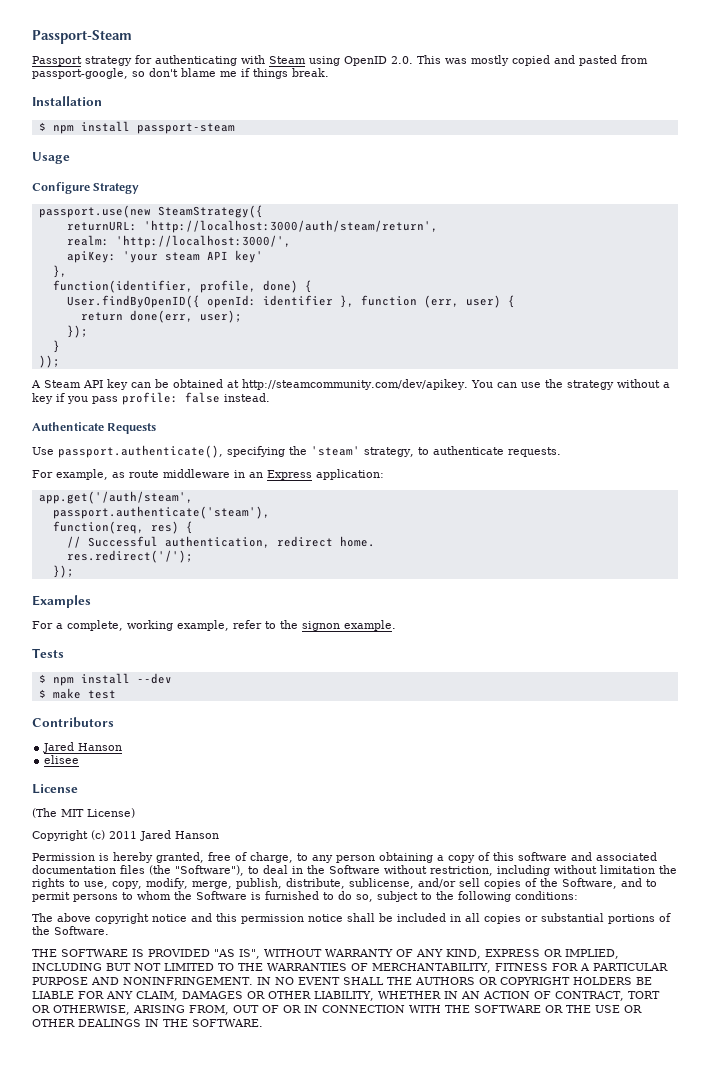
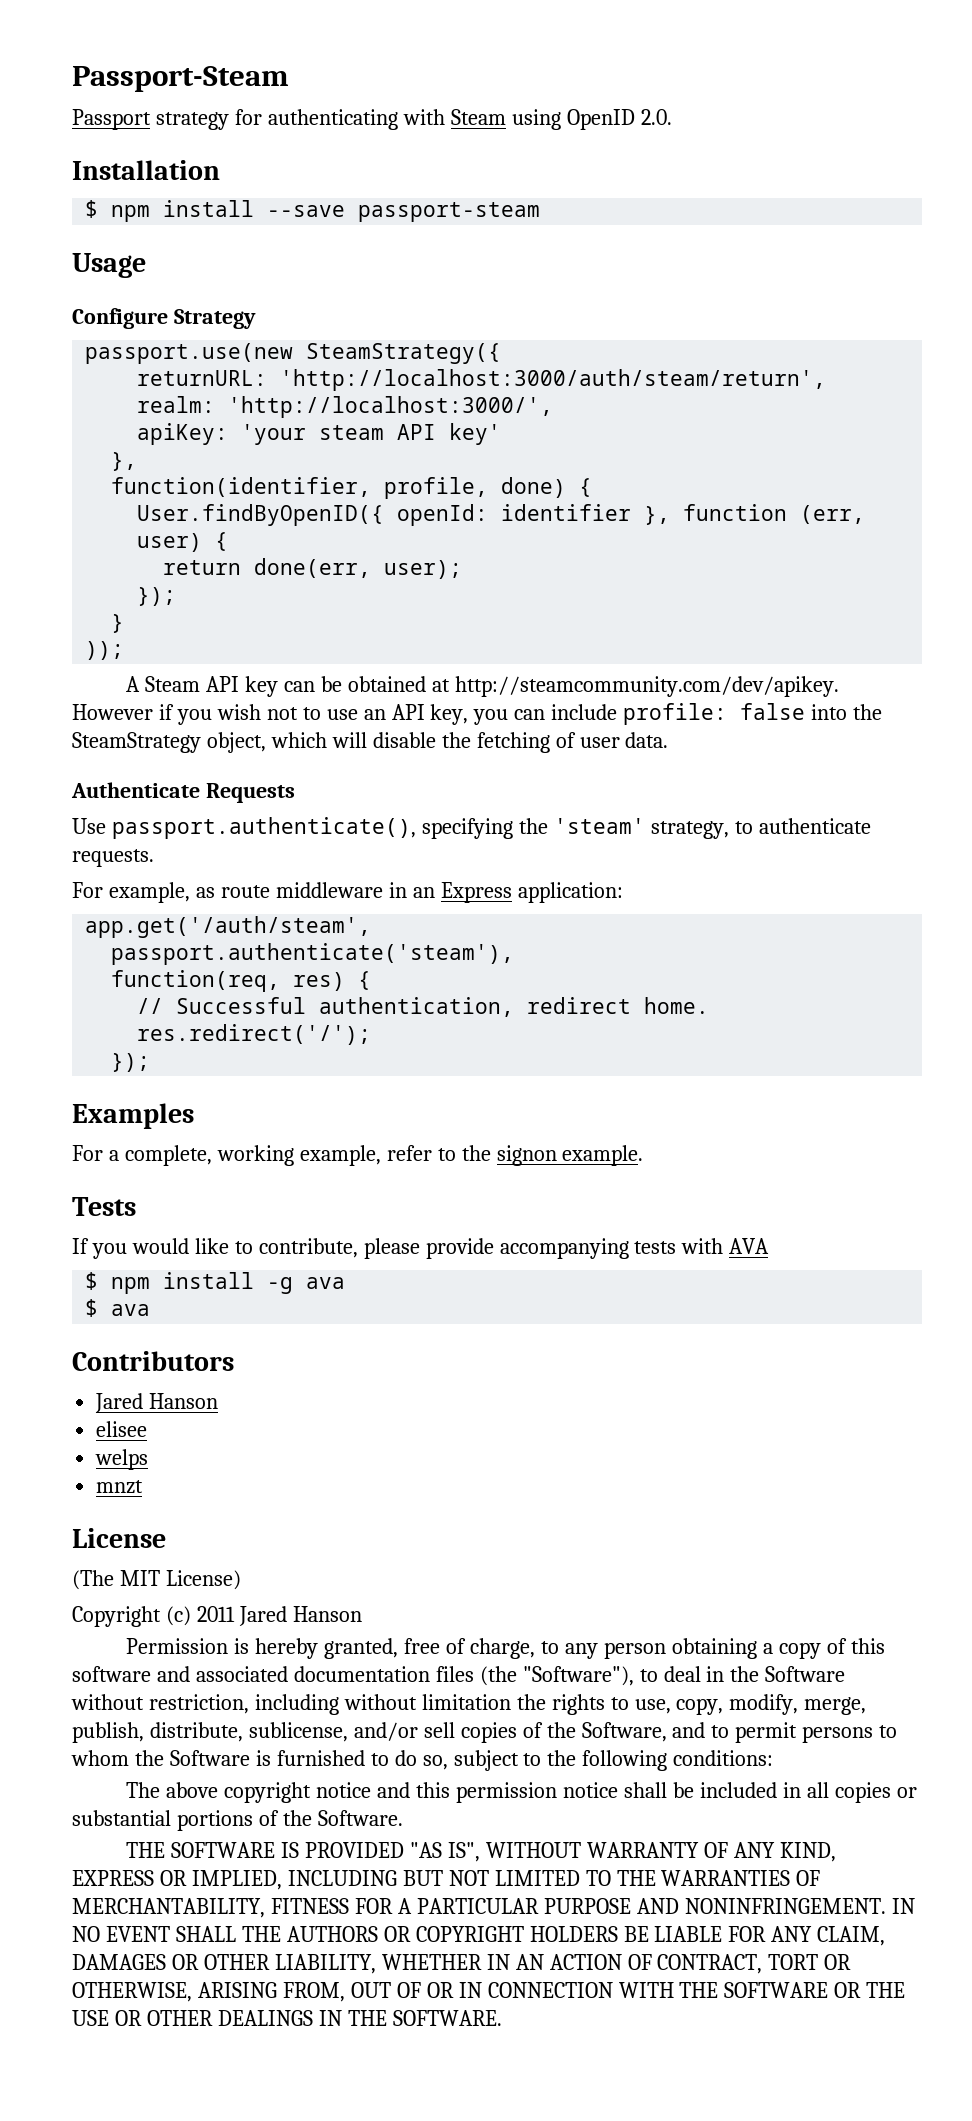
[417,55,648,66] [32,68,329,79] This was mostly copied and pasted from passport-google, so don't blame me if things break. -> (672, 117) none
(130, 126) none -> [267,205,346,217] --save
[470,379,670,390] [32,392,270,405] You can use the strategy without a key if you pass profile: false instead. -> [72,703,883,725] [72,732,669,753] However if you wish not to use an API key, you can include profile: false into the SteamStrategy object, which will disable the fetching of user data.
[38,673,172,686] [38,688,116,699] // $ npm install --dev // $ make test -> [72,1238,770,1259] [85,1272,346,1294] [85,1299,151,1317] // If you would like to contribute, please provide accompanying tests with AVA // $ npm install -g ava // $ ava
(80, 759) none -> [95,1449,149,1470] [96,1480,144,1494] // welps // mnzt

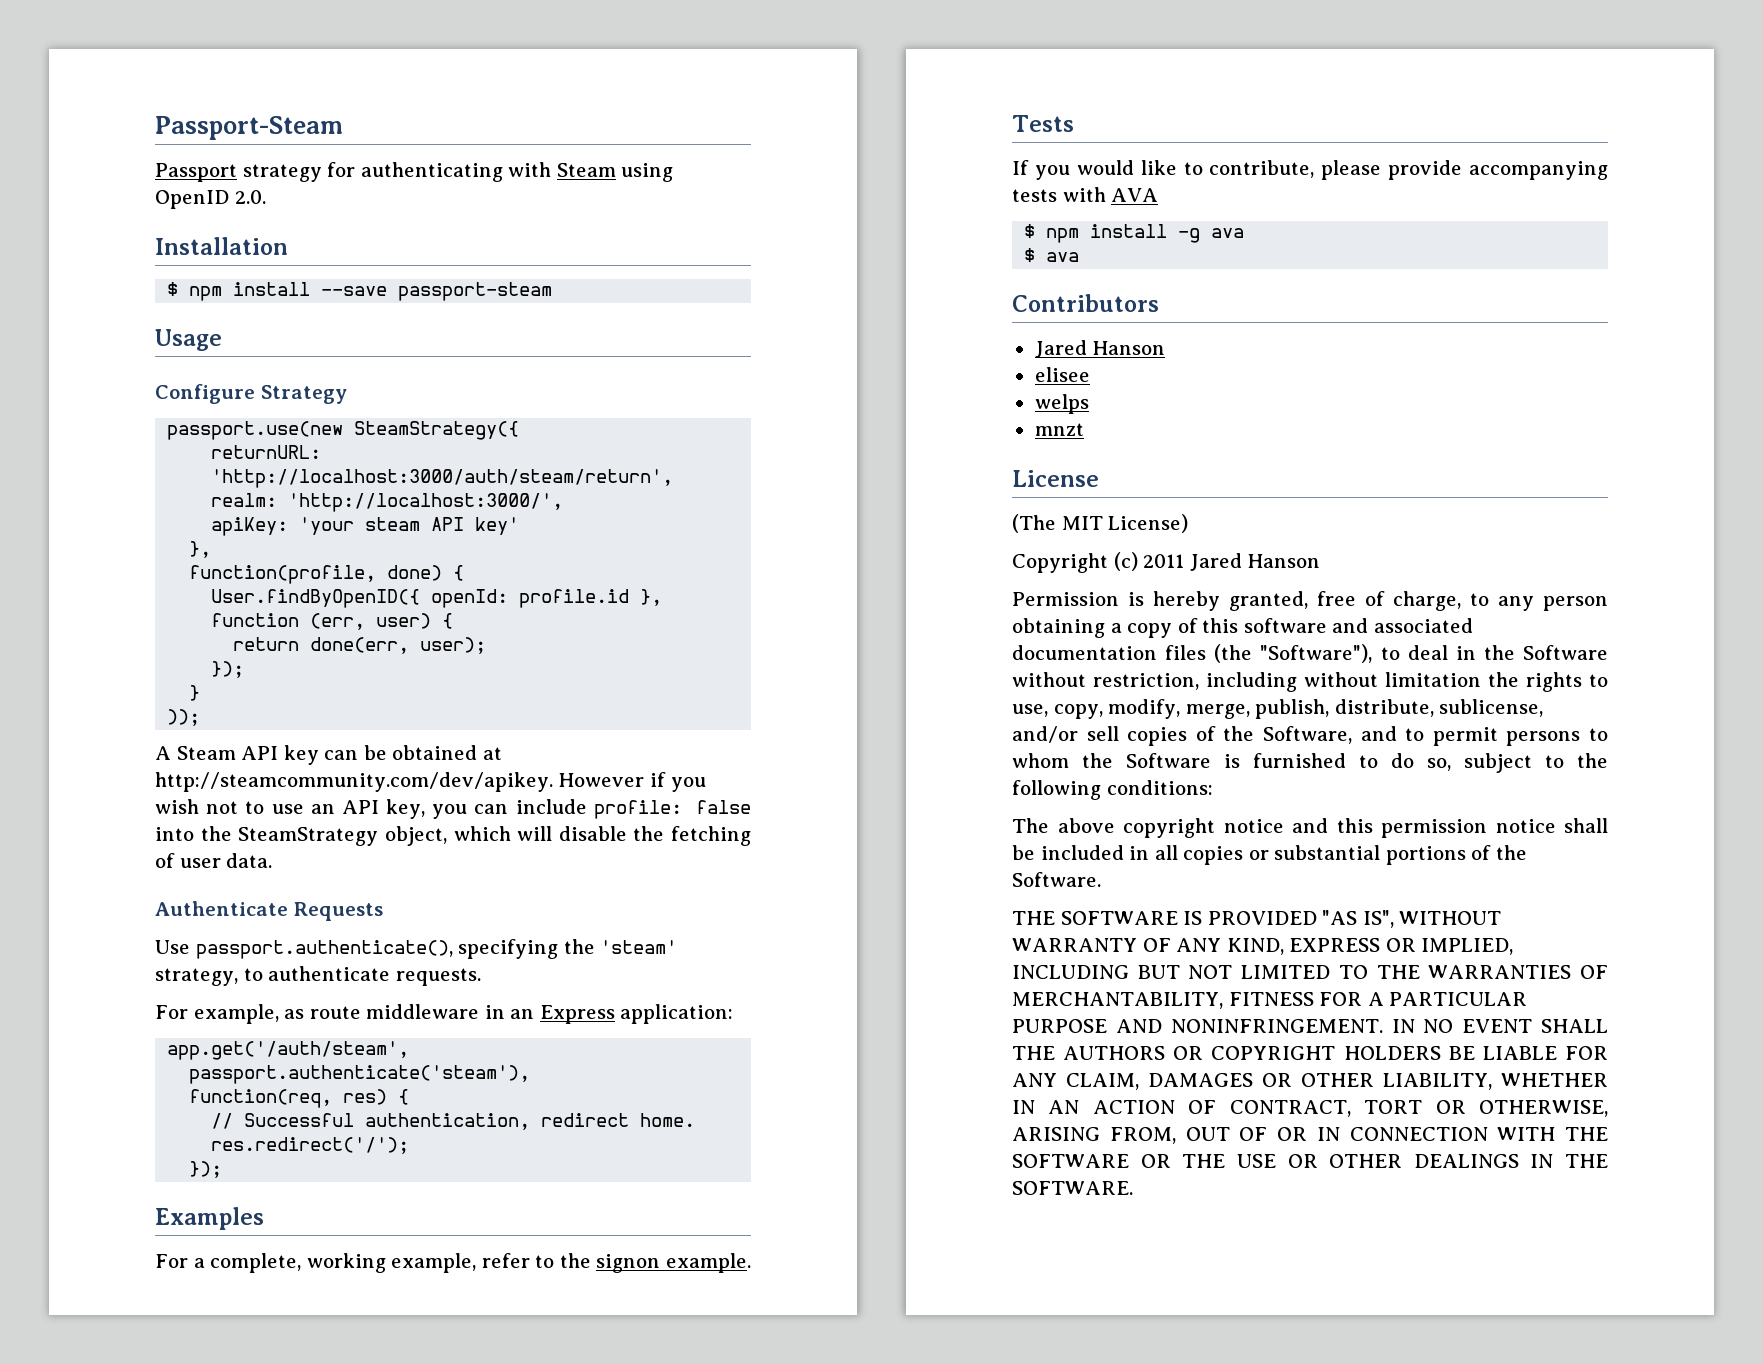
[111,477,489,499] function(identifier, profile, -> [189,565,377,584] function(profile,
[501,504,632,521] identifier -> [519,589,630,608] profile.id

